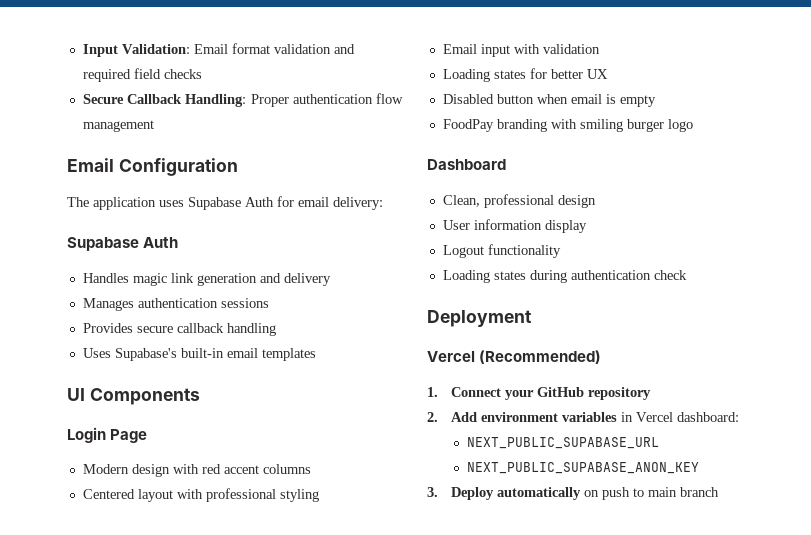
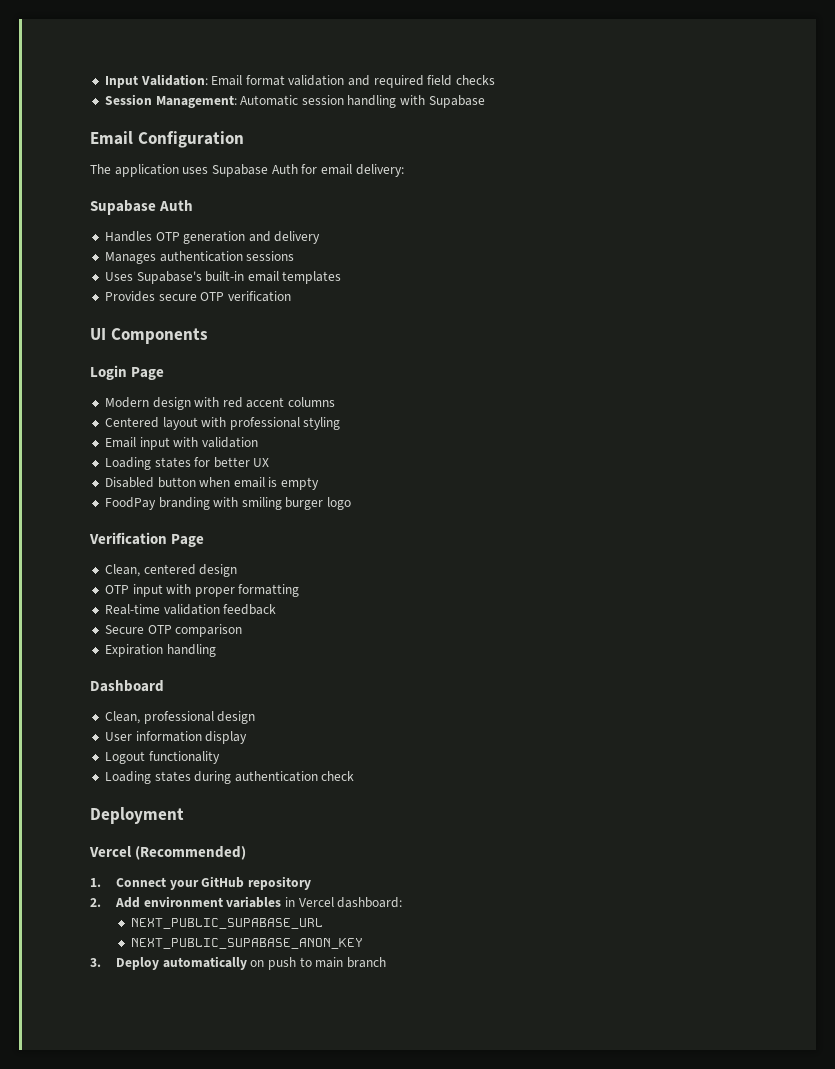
[82,93,403,107] [82,120,154,132] Secure Callback Handling: Proper authentication flow management -> [104,94,485,108] Session Management: Automatic session handling with Supabase
[132,273,194,286] magic link -> [155,232,180,241] OTP
[82,323,276,336] // Provides secure callback handling -> (295, 256) none
(316, 354) none -> [104,291,291,302] // Provides secure OTP verification
(693, 125) none -> [89,532,205,547] [104,564,238,577] [104,584,300,597] [104,604,277,615] [104,624,243,637] [104,644,216,657] // Verification Page // Clean, centered design // OTP input with proper formatting // Real-time validation feedback // Secure OTP comparison // Expiration handling

